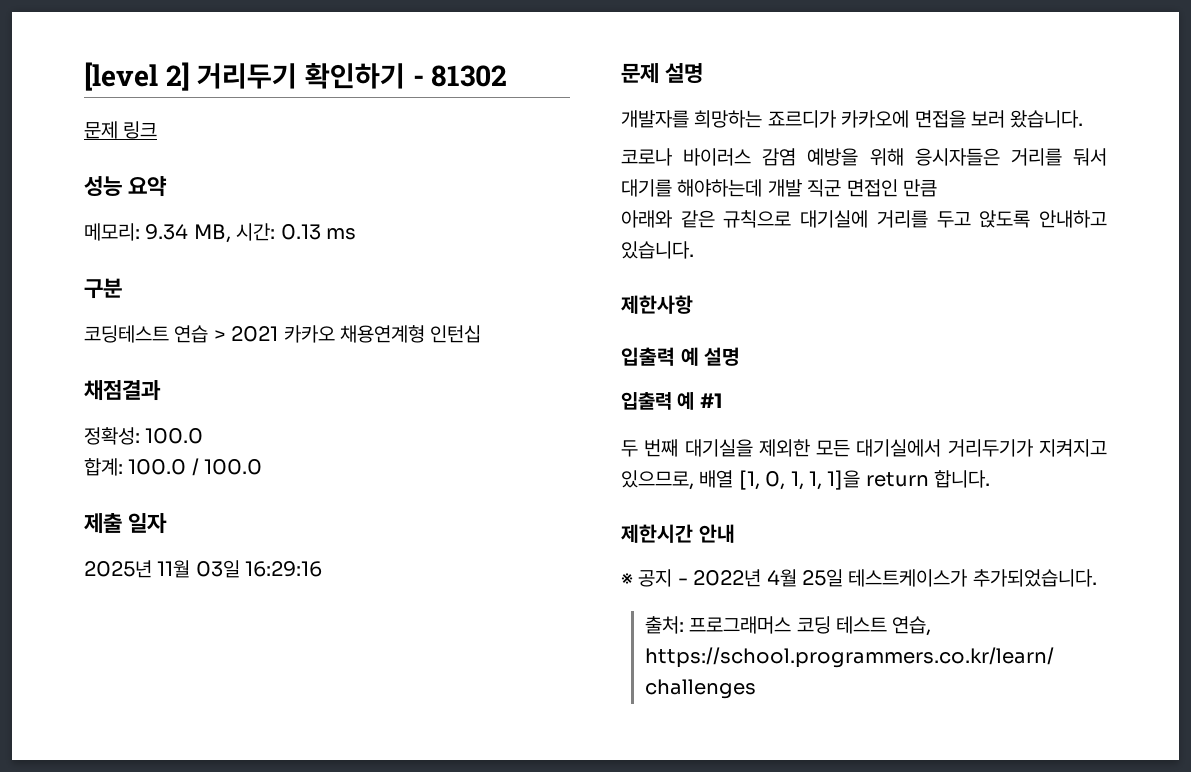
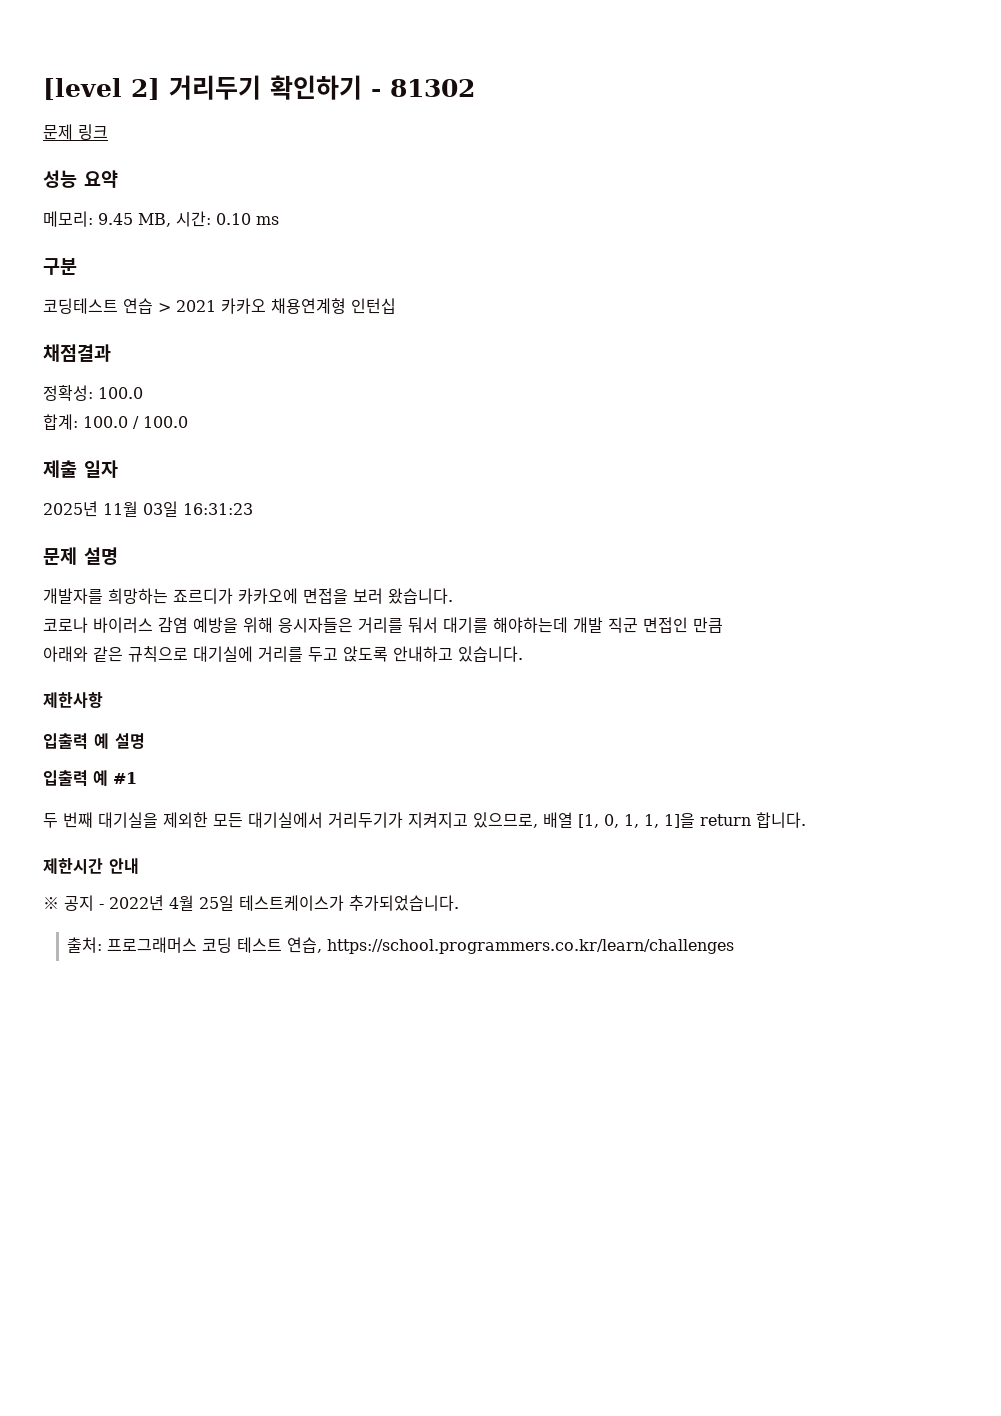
[145,224,189,240] 9.34 -> [98,213,133,225] 9.45
[280,224,321,240] 0.13 -> [216,213,251,225] 0.10
[245,561,323,577] 16:29:16 -> [183,503,253,515] 16:31:23

